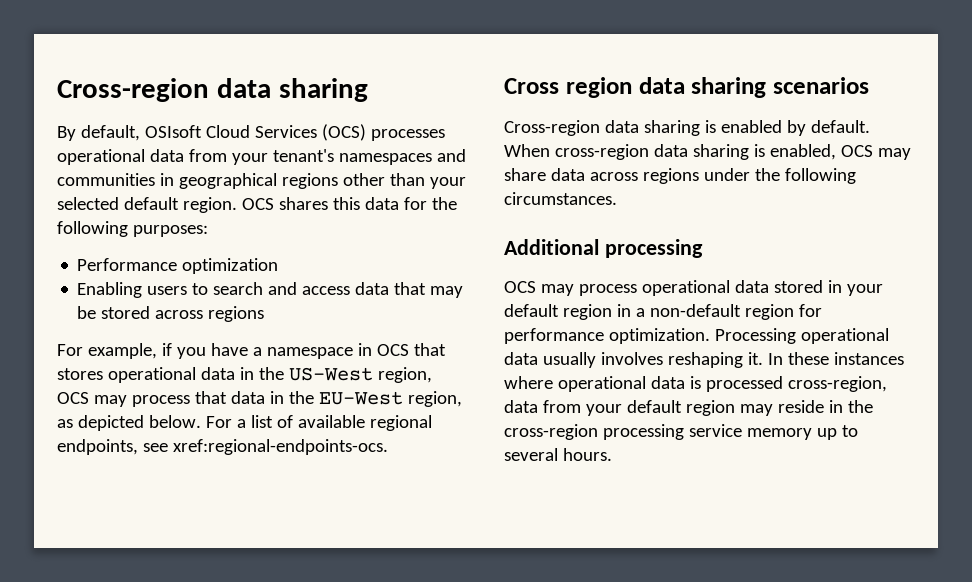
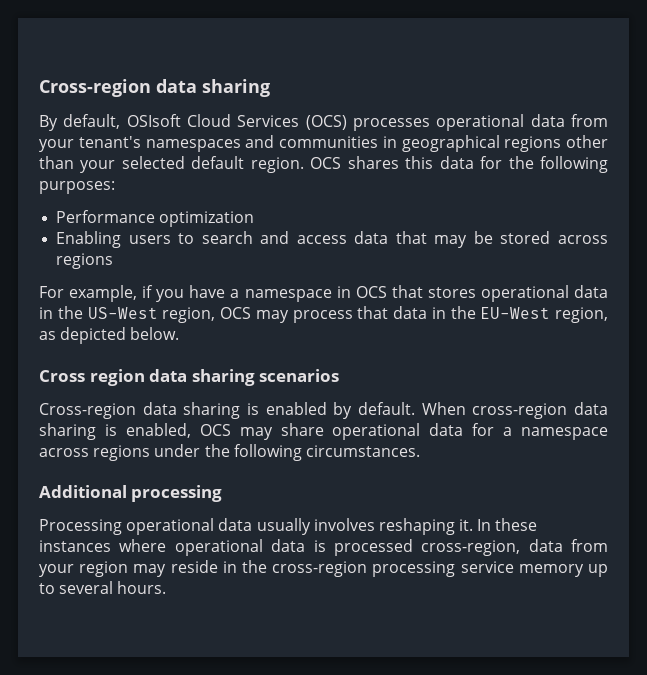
[205,415,432,431] [57,439,388,455] For a list of available regional endpoints, see xref:regional-endpoints-ocs. -> (180, 333) none
[550,168,585,181] data -> [332,423,608,440] operational data for a namespace
[504,280,883,296] [504,304,822,320] [504,328,710,344] OCS may process operational data stored in your default region in a non-default region for performance optimization. -> (223, 493) none
[626,400,682,413] default -> (74, 570) none

